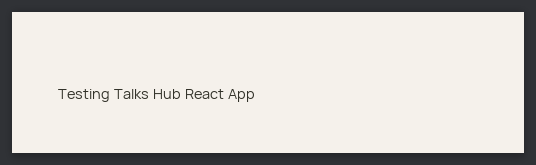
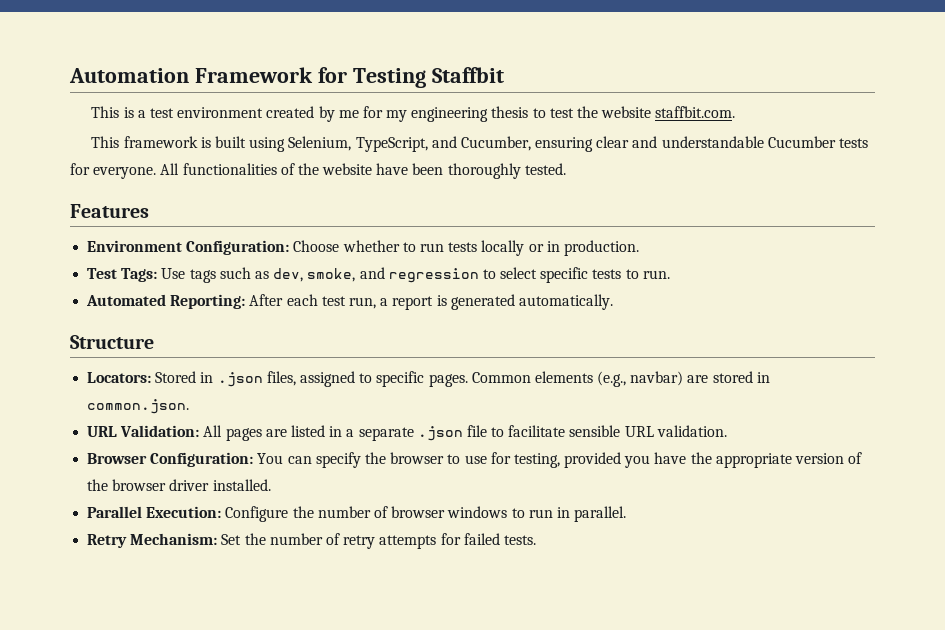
[58,89,255,102] Testing Talks Hub React App -> [69,67,504,88] [91,106,736,122] [91,136,869,152] [70,163,566,179] [70,204,149,218] [87,240,639,256] [87,267,670,283] [86,294,613,310] [70,335,154,349] [87,371,770,387] [87,399,190,414] [87,425,727,441] [87,452,863,468] [87,479,271,491] [87,506,627,522] [87,533,536,549] Automation Framework for Testing Staffbit // This is a test environment created by me for my engineering thesis to test the website staffbit.com. // This framework is built using Selenium, TypeScript, and Cucumber, ensuring clear and understandable Cucumber tests for everyone. All functionalities of the website have been thoroughly tested. // Features // Environment Configuration: Choose whether to run tests locally or in production. // Test Tags: Use tags such as dev, smoke, and regression to select specific tests to run. // Automated Reporting: After each test run, a report is generated automatically. // Structure // Locators: Stored in .json files, assigned to specific pages. Common elements (e.g., navbar) are stored in common.json. // URL Validation: All pages are listed in a separate .json file to facilitate sensible URL validation. // Browser Configuration: You can specify the browser to use for testing, provided you have the appropriate version of the browser driver installed. // Parallel Execution: Configure the number of browser windows to run in parallel. // Retry Mechanism: Set the number of retry attempts for failed tests.

